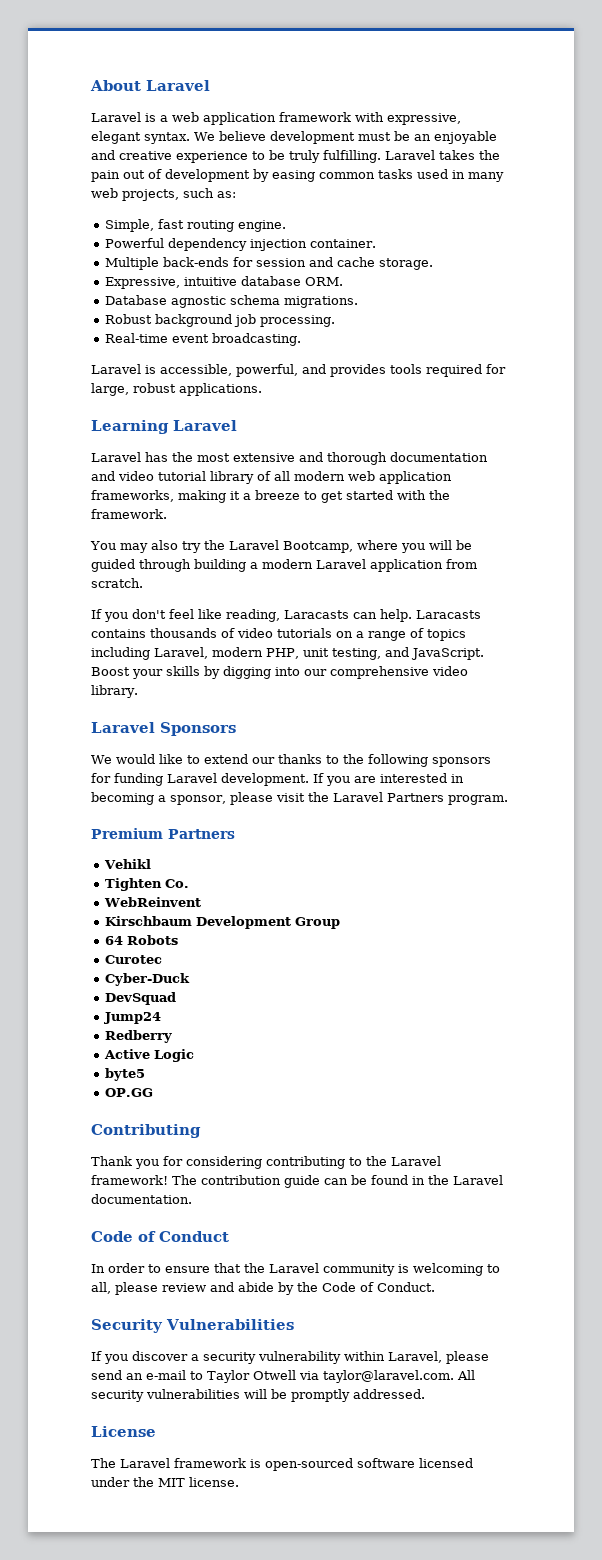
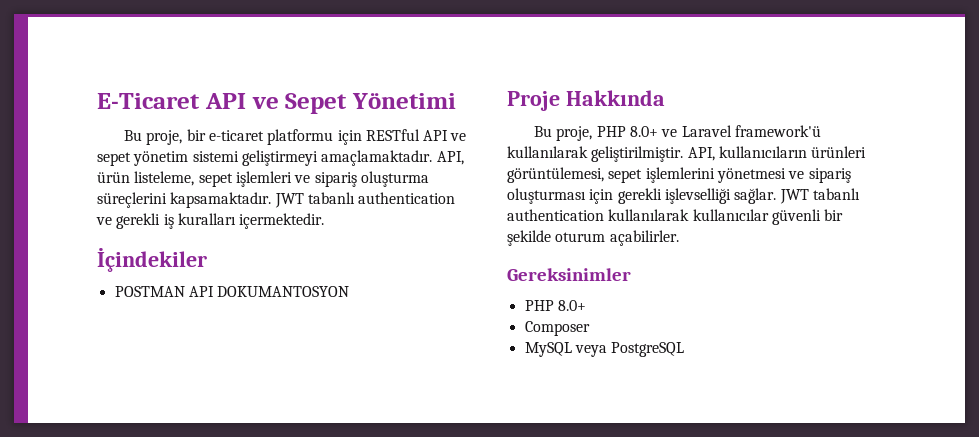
[90,80,210,91] [91,112,461,125] [91,131,497,144] [91,150,500,163] [91,169,504,182] [91,188,236,201] [104,219,286,232] [104,238,376,251] [104,257,433,270] [104,276,343,289] [104,295,358,308] [104,314,335,327] [104,333,301,346] [91,364,506,377] [91,383,262,396] [91,420,237,434] [91,452,488,465] [91,471,452,484] [91,490,450,503] [91,509,167,519] [90,540,472,553] [91,559,477,572] [91,578,143,588] [91,609,481,622] [91,628,466,641] [91,647,484,660] [91,666,468,679] [91,685,138,698] [91,722,236,736] [91,754,491,767] [91,773,464,786] [91,792,508,805] [91,828,235,839] [103,859,151,869] [104,878,189,891] [103,897,201,907] [104,916,340,929] [104,935,178,945] [104,955,162,964] [104,973,190,986] [104,992,176,1005] [103,1012,161,1024] [104,1030,172,1043] [103,1049,194,1062] [104,1068,145,1081] [104,1088,153,1097] [91,1124,201,1138] [91,1156,441,1169] [91,1175,503,1188] [91,1194,192,1204] [91,1231,229,1242] [91,1263,500,1276] [91,1282,435,1295] [91,1319,294,1333] [91,1351,489,1364] [91,1370,475,1383] [91,1389,425,1402] [91,1426,156,1437] [91,1458,473,1471] [91,1477,239,1487] About Laravel // Laravel is a web application framework with expressive, elegant syntax. We believe development must be an enjoyable and creative experience to be truly fulfilling. Laravel takes the pain out of development by easing common tasks used in many web projects, such as: // Simple, fast routing engine. // Powerful dependency injection container. // Multiple back-ends for session and cache storage. // Expressive, intuitive database ORM. // Database agnostic schema migrations. // Robust background job processing. // Real-time event broadcasting. // Laravel is accessible, powerful, and provides tools required for large, robust applications. // Learning Laravel // Laravel has the most extensive and thorough documentation and video tutorial library of all modern web application frameworks, making it a breeze to get started with the framework. // You may also try the Laravel Bootcamp, where you will be guided through building a modern Laravel application from scratch. // If you don't feel like reading, Laracasts can help. Laracasts contains thousands of video tutorials on a range of topics including Laravel, modern PHP, unit testing, and JavaScript. Boost your skills by digging into our comprehensive video library. // Laravel Sponsors // We would like to extend our thanks to the following sponsors for funding Laravel development. If you are interested in becoming a sponsor, please visit the Laravel Partners program. // Premium Partners // Vehikl // Tighten Co. // WebReinvent // Kirschbaum Development Group // 64 Robots // Curotec // Cyber-Duck // DevSquad // Jump24 // Redberry // Active Logic // byte5 // OP.GG // Contributing // Thank you for considering contributing to the Laravel framework! The contribution guide can be found in the Laravel documentation. // Code of Conduct // In order to ensure that the Laravel community is welcoming to all, please review and abide by the Code of Conduct. // Security Vulnerabilities // If you discover a security vulnerability within Laravel, please send an e-mail to Taylor Otwell via taylor@laravel.com. All security vulnerabilities will be promptly addressed. // License // The Laravel framework is open-sourced software licensed under the MIT license. -> [97,93,456,114] [123,129,467,145] [97,150,464,166] [97,171,429,187] [97,192,456,208] [96,213,325,229] [97,248,207,272] [114,286,350,297] [507,90,665,111] [533,125,821,141] [507,146,867,162] [507,167,851,183] [507,188,860,204] [507,209,844,225] [507,230,679,246] [507,268,631,281] [524,300,586,311] [524,321,590,336] [524,342,685,357] E-Ticaret API ve Sepet Yönetimi // Bu proje, bir e-ticaret platformu için RESTful API ve sepet yönetim sistemi geliştirmeyi amaçlamaktadır. API, ürün listeleme, sepet işlemleri ve sipariş oluşturma süreçlerini kapsamaktadır. JWT tabanlı authentication ve gerekli iş kuralları içermektedir. // İçindekiler // POSTMAN API DOKUMANTOSYON // Proje Hakkında // Bu proje, PHP 8.0+ ve Laravel framework'ü kullanılarak geliştirilmiştir. API, kullanıcıların ürünleri görüntülemesi, sepet işlemlerini yönetmesi ve sipariş oluşturması için gerekli işlevselliği sağlar. JWT tabanlı authentication kullanılarak kullanıcılar güvenli bir şekilde oturum açabilirler. // Gereksinimler // PHP 8.0+ // Composer // MySQL veya PostgreSQL

